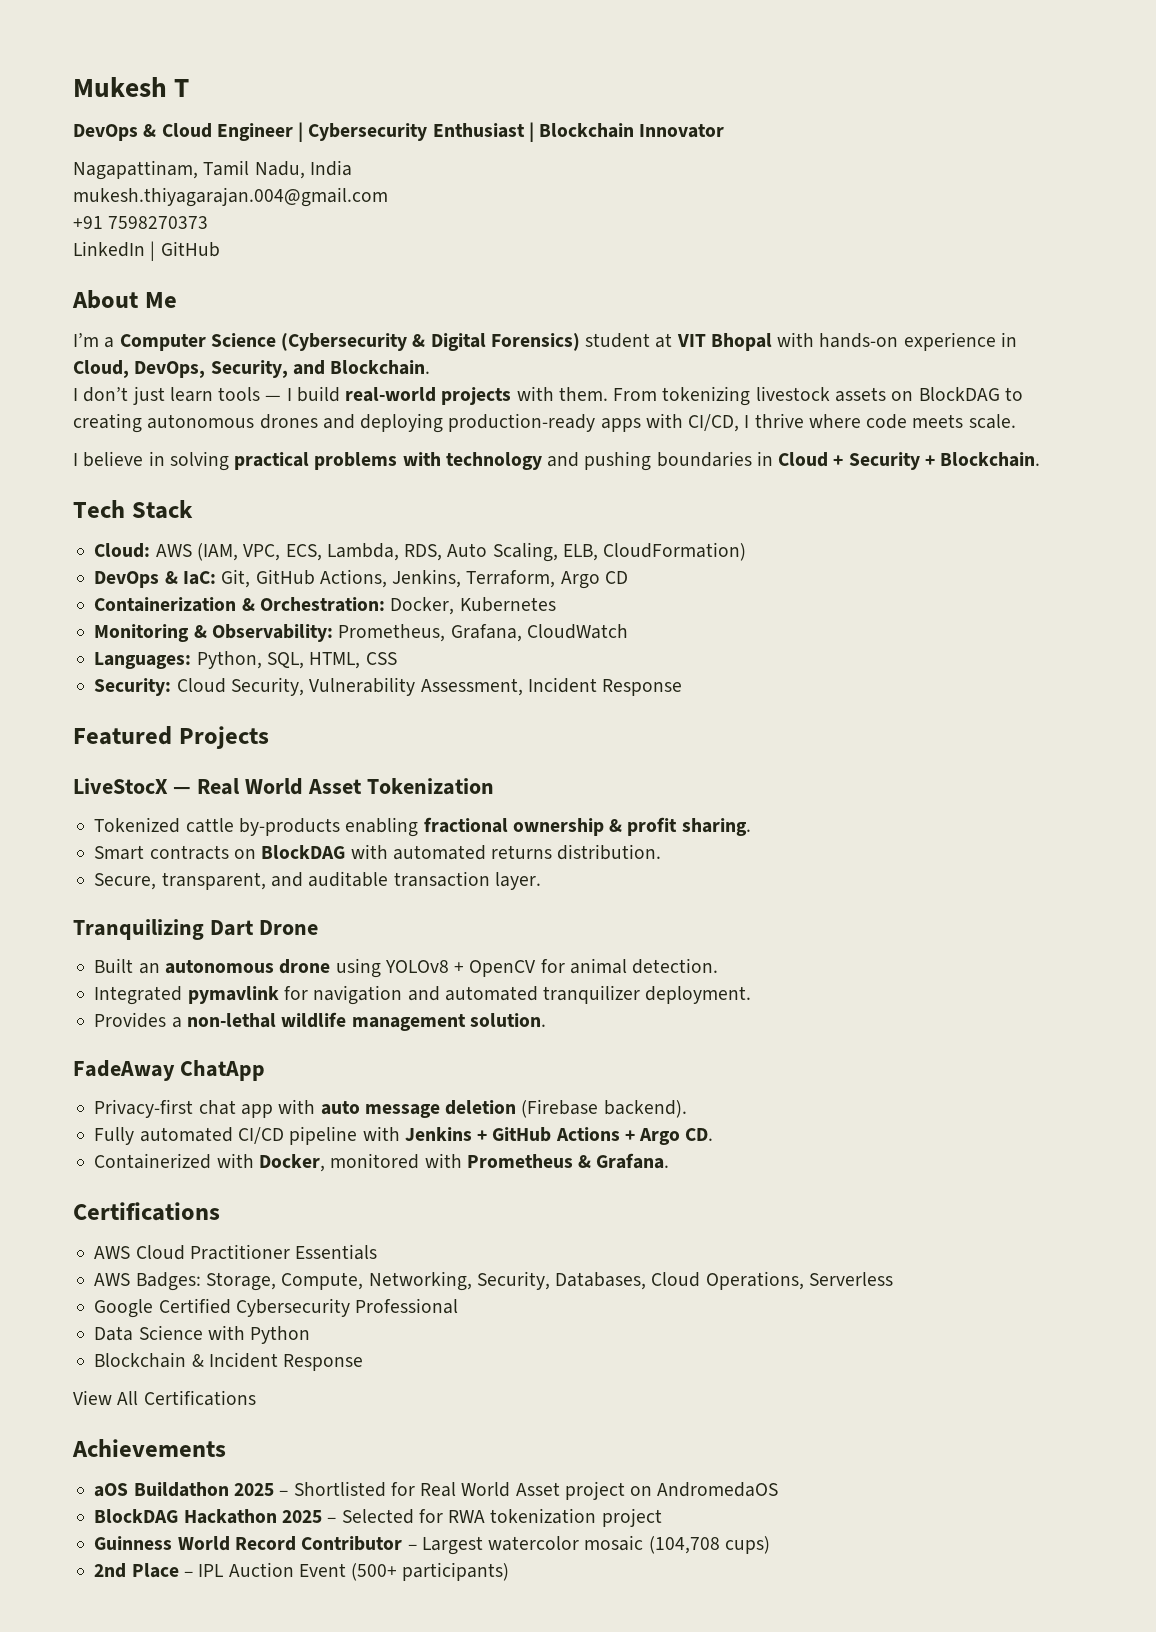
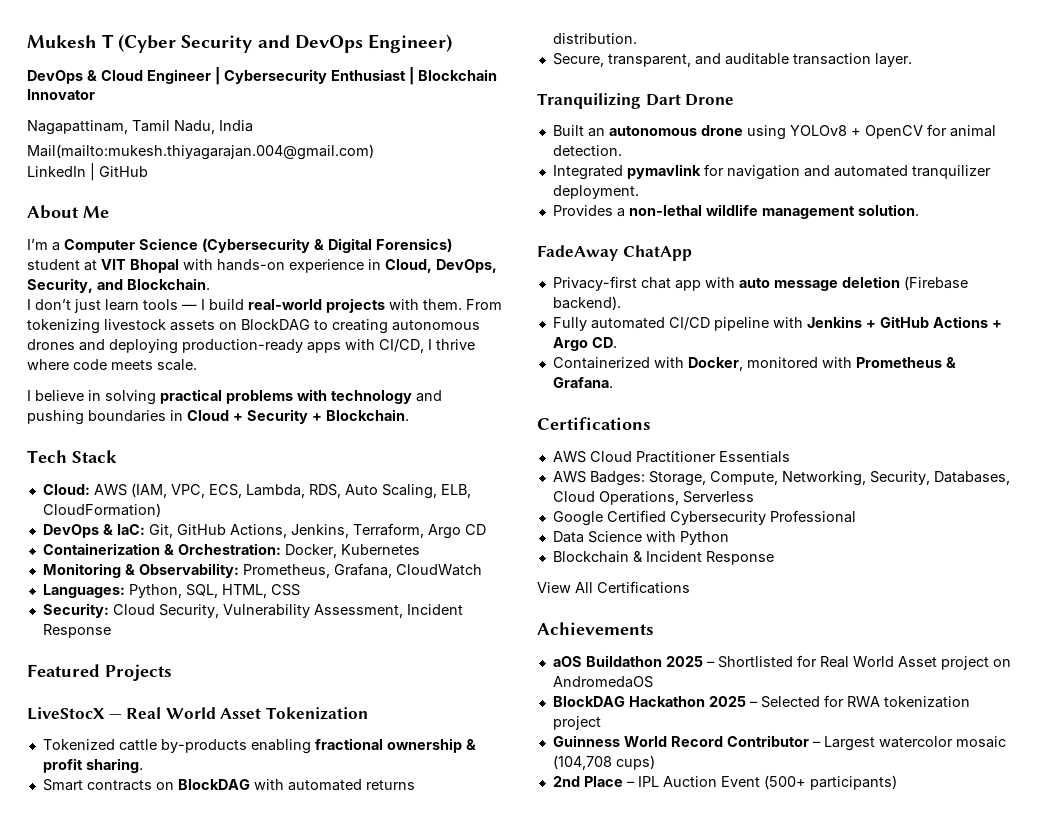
(190, 88) none -> [118,34,452,53] (Cyber Security and DevOps Engineer)
[73,187,388,207] [73,216,209,229] mukesh.thiyagarajan.004@gmail.com // +91 7598270373 -> [27,144,374,160] Mail(mailto:mukesh.thiyagarajan.004@gmail.com)

